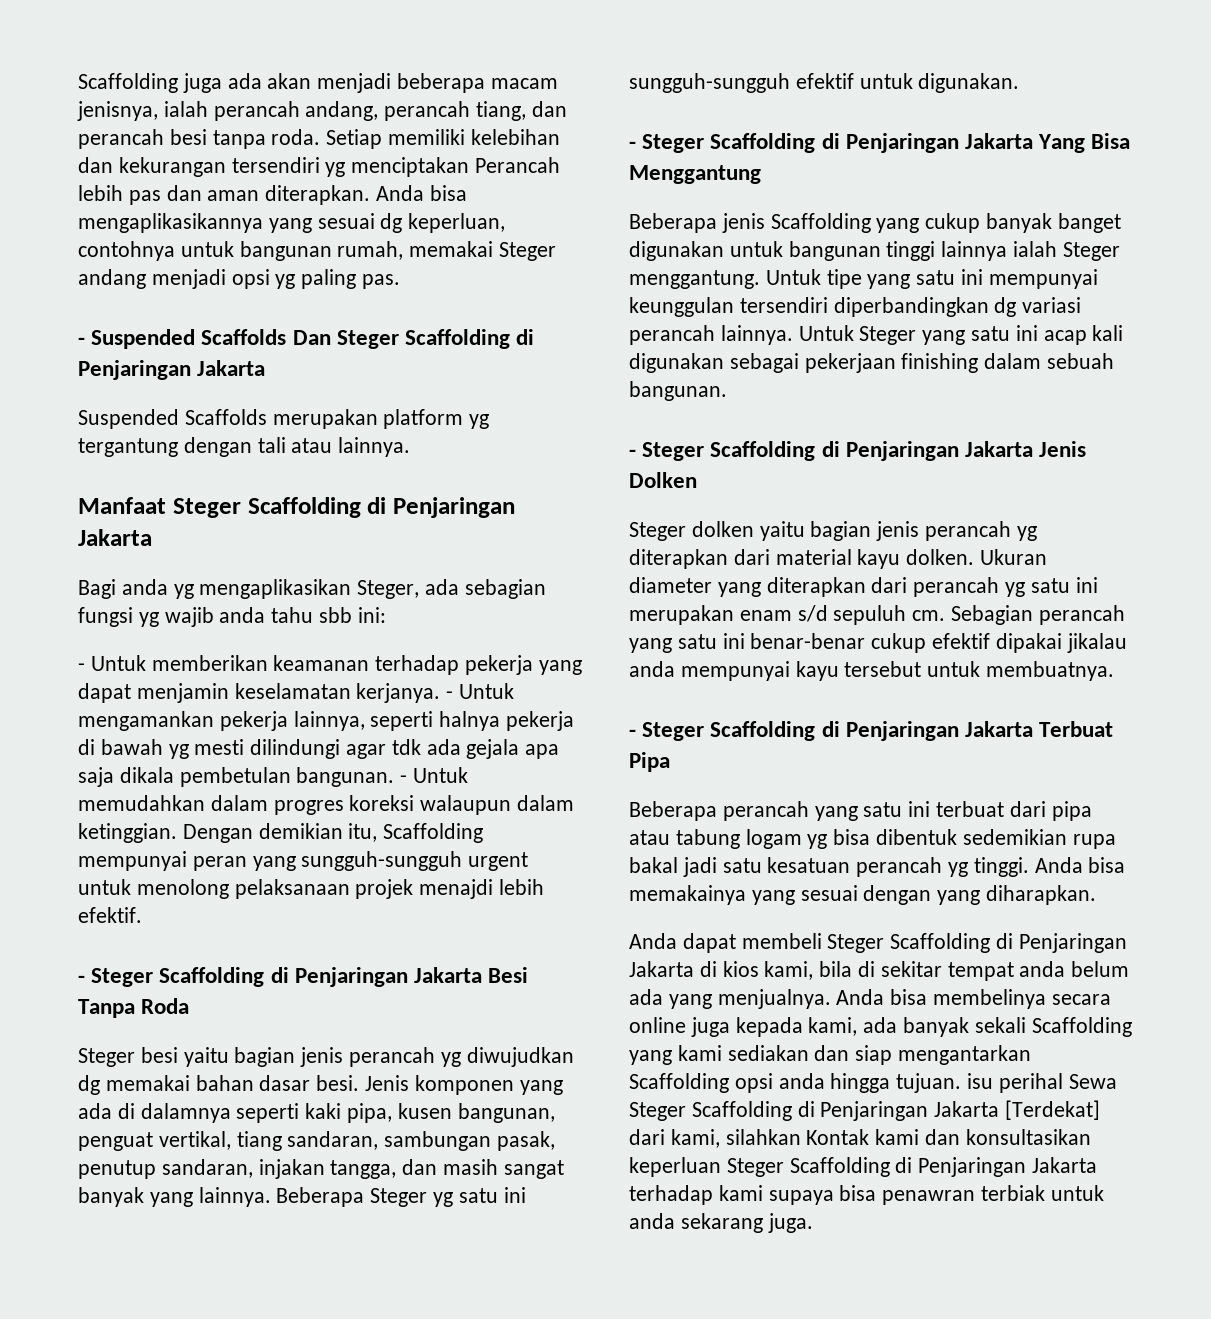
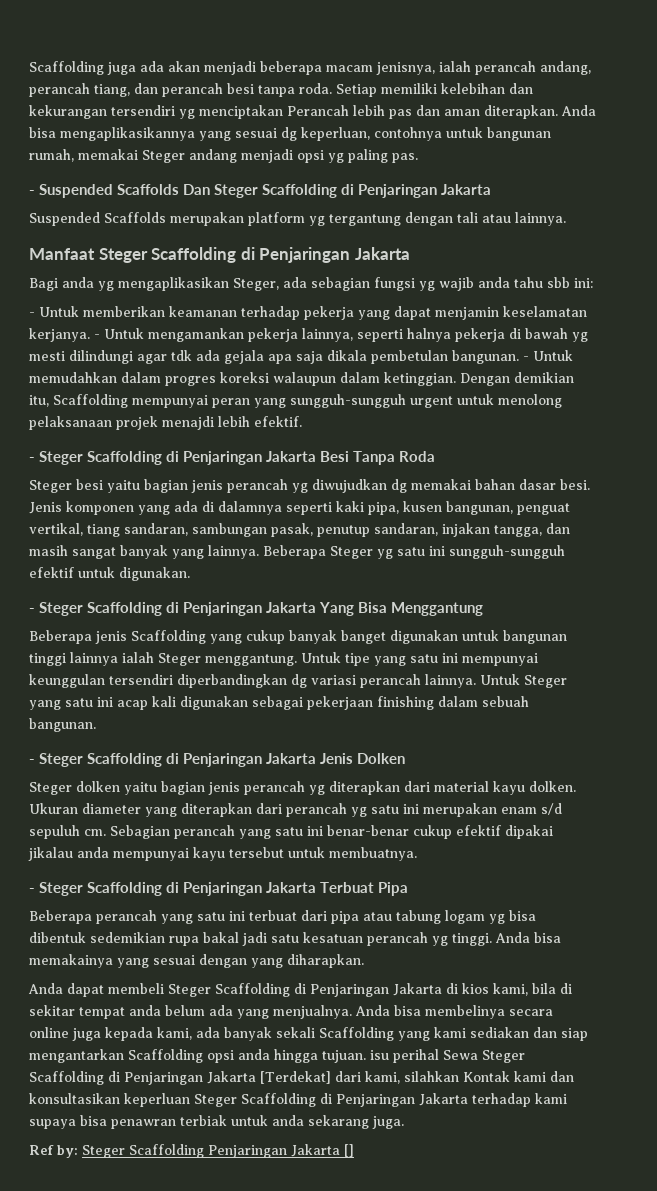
(813, 1223) none -> [29,1144,354,1158] // Ref by: Steger Scaffolding Penjaringan Jakarta []

